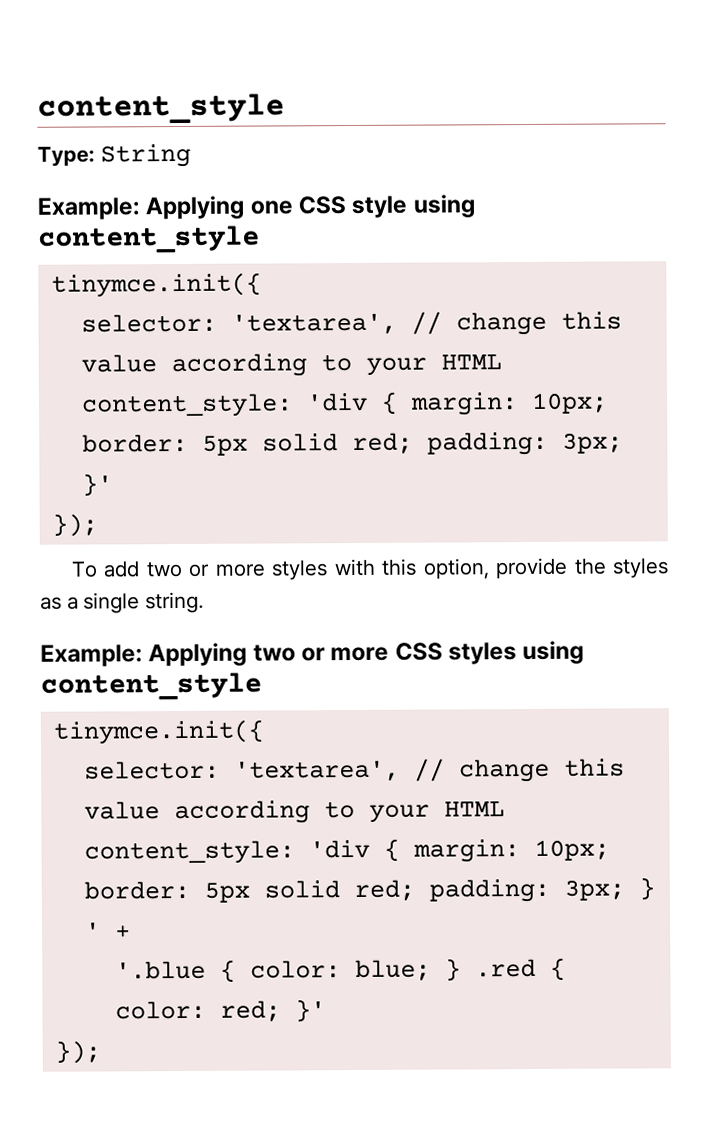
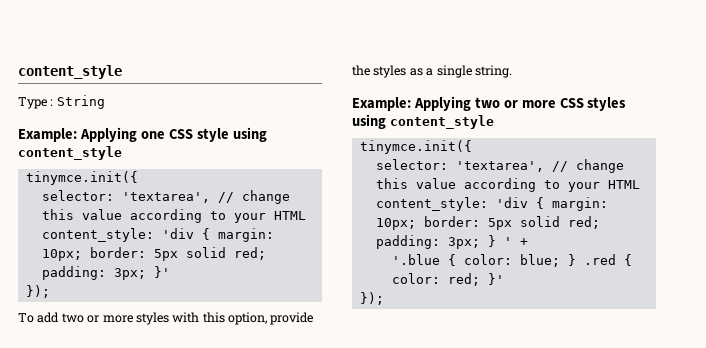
[37,93,285,125] [37,146,95,167] content_style // Type: -> [18,65,122,79] [18,97,54,109] content_style // Type :

